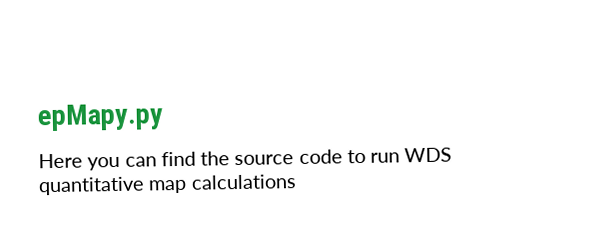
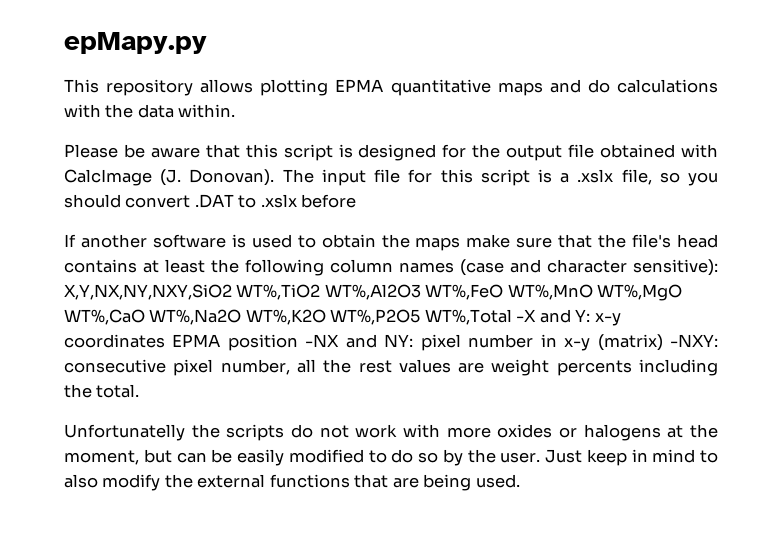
[38,147,453,171] [38,174,297,196] Here you can find the source code to run WDS quantitative map calculations -> [64,79,718,96] [64,104,236,118] [64,144,718,161] [64,169,718,186] [64,194,357,208] [64,234,719,251] [64,259,718,276] [64,284,683,301] [64,309,621,326] [64,334,718,351] [64,359,718,376] [64,384,140,398] [64,424,718,441] [64,449,718,466] [64,474,520,491] This repository allows plotting EPMA quantitative maps and do calculations with the data within. // Please be aware that this script is designed for the output file obtained with CalcImage (J. Donovan). The input file for this script is a .xslx file, so you should convert .DAT to .xslx before // If another software is used to obtain the maps make sure that the file's head contains at least the following column names (case and character sensitive): X,Y,NX,NY,NXY,SiO2 WT%,TiO2 WT%,Al2O3 WT%,FeO WT%,MnO WT%,MgO WT%,CaO WT%,Na2O WT%,K2O WT%,P2O5 WT%,Total -X and Y: x-y coordinates EPMA position -NX and NY: pixel number in x-y (matrix) -NXY: consecutive pixel number, all the rest values are weight percents including the total. // Unfortunatelly the scripts do not work with more oxides or halogens at the moment, but can be easily modified to do so by the user. Just keep in mind to also modify the external functions that are being used.

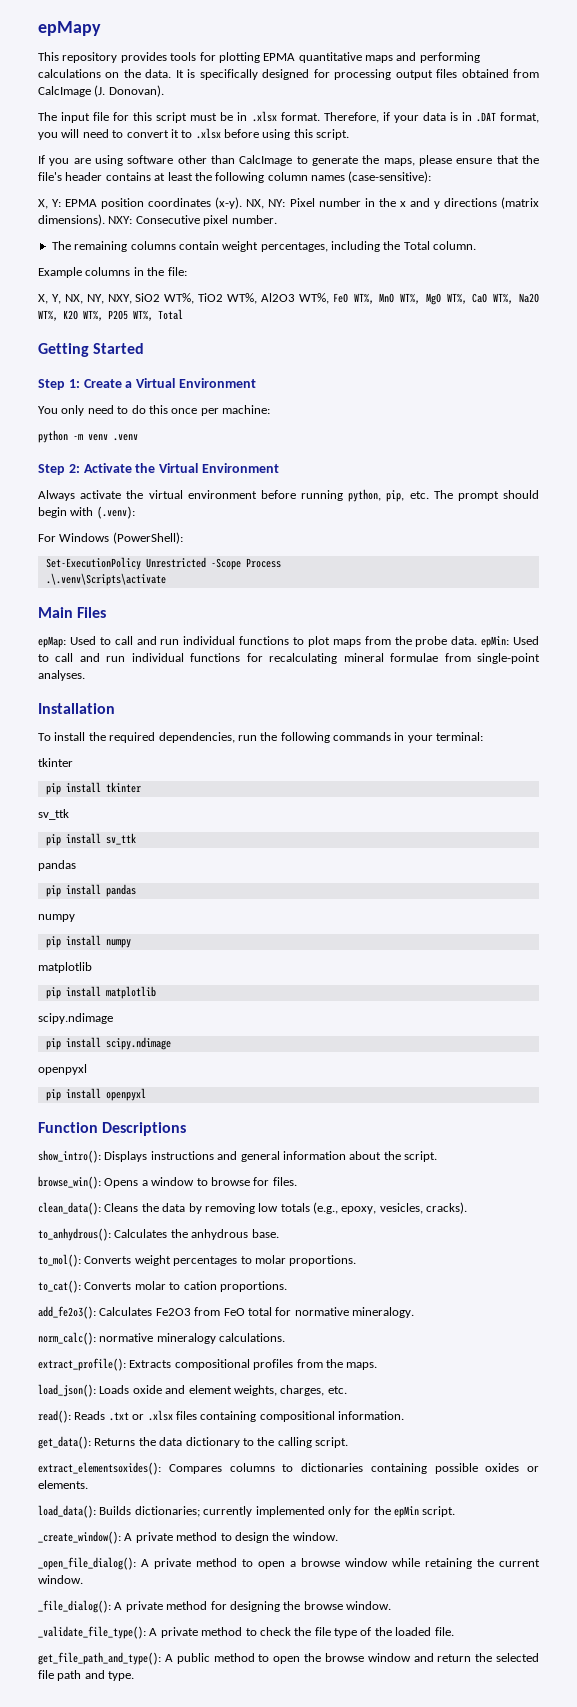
[64,32,207,54] epMapy.py -> [38,21,101,36] epMapy
[200,79,254,93] allows -> [120,52,216,63] provides tools for
[587,79,718,93] [64,104,236,118] [64,144,718,161] do calculations with the data within. // Please be aware that this script is designed for the output file obtained with -> [419,52,480,63] [38,69,539,80] performing calculations on the data. It is specifically designed for processing output files obtained from
(275, 177) none -> (164, 91) //
[537,169,718,186] [64,194,357,208] [64,234,553,251] is a .xslx file, so you should convert .DAT to .xslx before // If another software is used to obtain the maps make sure -> [190,111,539,123] [38,128,350,140] [38,155,493,166] must be in .xlsx format. Therefore, if your data is in .DAT format, you will need to convert it to .xlsx before using this script. // If you are using software other than CalcImage to generate the maps, please ensure
[677,234,719,248] head -> [65,172,103,181] header
[460,259,718,276] [64,284,683,301] [64,309,621,326] [64,334,718,351] [64,359,718,376] [64,384,140,398] [64,424,718,441] [64,449,718,466] [64,474,520,491] (case and character sensitive): X,Y,NX,NY,NXY,SiO2 WT%,TiO2 WT%,Al2O3 WT%,FeO WT%,MnO WT%,MgO WT%,CaO WT%,Na2O WT%,K2O WT%,P2O5 WT%,Total -X and Y: x-y coordinates EPMA position -NX and NY: pixel number in x-y (matrix) -NXY: consecutive pixel number, all the rest values are weight percents including the total. // Unfortunatelly the scripts do not work with more oxides or halogens at the moment, but can be easily modified to do so by the user. Just keep in mind to also modify the external functions that are being used. -> [348,171,432,183] [38,197,539,209] [38,214,277,226] [51,241,477,252] [38,267,187,278] [38,293,539,305] [38,309,183,321] [38,343,145,357] [38,378,256,390] [38,405,270,416] [38,430,138,443] [38,463,279,475] [38,489,540,502] [38,506,135,519] [38,532,183,544] [45,557,281,570] [45,573,166,586] [38,607,107,618] [38,636,539,648] [38,653,540,664] [38,670,85,681] [38,703,115,714] [38,732,484,743] [38,758,73,767] [45,782,141,795] [38,809,69,820] [45,833,136,846] [38,860,76,871] [45,884,136,897] [38,914,75,922] [45,935,131,948] [38,962,92,973] [45,986,156,999] [38,1013,113,1024] [45,1037,171,1050] [38,1064,87,1075] [45,1088,146,1101] [38,1122,187,1136] [38,1150,437,1163] [38,1176,297,1189] [38,1202,468,1215] [38,1228,279,1241] [38,1254,357,1267] [38,1280,287,1293] [38,1306,414,1319] [38,1332,286,1345] [38,1358,378,1371] [38,1384,347,1397] [38,1410,404,1423] [38,1436,348,1449] [38,1462,539,1475] [38,1480,88,1489] [38,1505,456,1518] [38,1531,338,1544] [38,1557,540,1570] [38,1575,83,1584] [38,1600,391,1613] [38,1626,454,1639] [38,1652,539,1665] [38,1670,135,1681] (case-sensitive): // X, Y: EPMA position coordinates (x-y). NX, NY: Pixel number in the x and y directions (matrix dimensions). NXY: Consecutive pixel number. // The remaining columns contain weight percentages, including the Total column. // Example columns in the file: // X, Y, NX, NY, NXY, SiO2 WT%, TiO2 WT%, Al2O3 WT%, FeO WT%, MnO WT%, MgO WT%, CaO WT%, Na2O WT%, K2O WT%, P2O5 WT%, Total // Getting Started // Step 1: Create a Virtual Environment // You only need to do this once per machine: // python -m venv .venv // Step 2: Activate the Virtual Environment // Always activate the virtual environment before running python, pip, etc. The prompt should begin with (.venv): // For Windows (PowerShell): // Set-ExecutionPolicy Unrestricted -Scope Process // .\.venv\Scripts\activate // Main Files // epMap: Used to call and run individual functions to plot maps from the probe data. epMin: Used to call and run individual functions for recalculating mineral formulae from single-point analyses. // Installation // To install the required dependencies, run the following commands in your terminal: // tkinter // pip install tkinter // sv_ttk // pip install sv_ttk // pandas // pip install pandas // numpy // pip install numpy // matplotlib // pip install matplotlib // scipy.ndimage // pip install scipy.ndimage // openpyxl // pip install openpyxl // Function Descriptions // show_intro(): Displays instructions and general information about the script. // browse_win(): Opens a window to browse for files. // clean_data(): Cleans the data by removing low totals (e.g., epoxy, vesicles, cracks). // to_anhydrous(): Calculates the anhydrous base. // to_mol(): Converts weight percentages to molar proportions. // to_cat(): Converts molar to cation proportions. // add_fe2o3(): Calculates Fe2O3 from FeO total for normative mineralogy. // norm_calc(): normative mineralogy calculations. // extract_profile(): Extracts compositional profiles from the maps. // load_json(): Loads oxide and element weights, charges, etc. // read(): Reads .txt or .xlsx files containing compositional information. // get_data(): Returns the data dictionary to the calling script. // extract_elementsoxides(): Compares columns to dictionaries containing possible oxides or elements. // load_data(): Builds dictionaries; currently implemented only for the epMin script. // _create_window(): A private method to design the window. // _open_file_dialog(): A private method to open a browse window while retaining the current window. // _file_dialog(): A private method for designing the browse window. // _validate_file_type(): A private method to check the file type of the loaded file. // get_file_path_and_type(): A public method to open the browse window and return the selected file path and type.

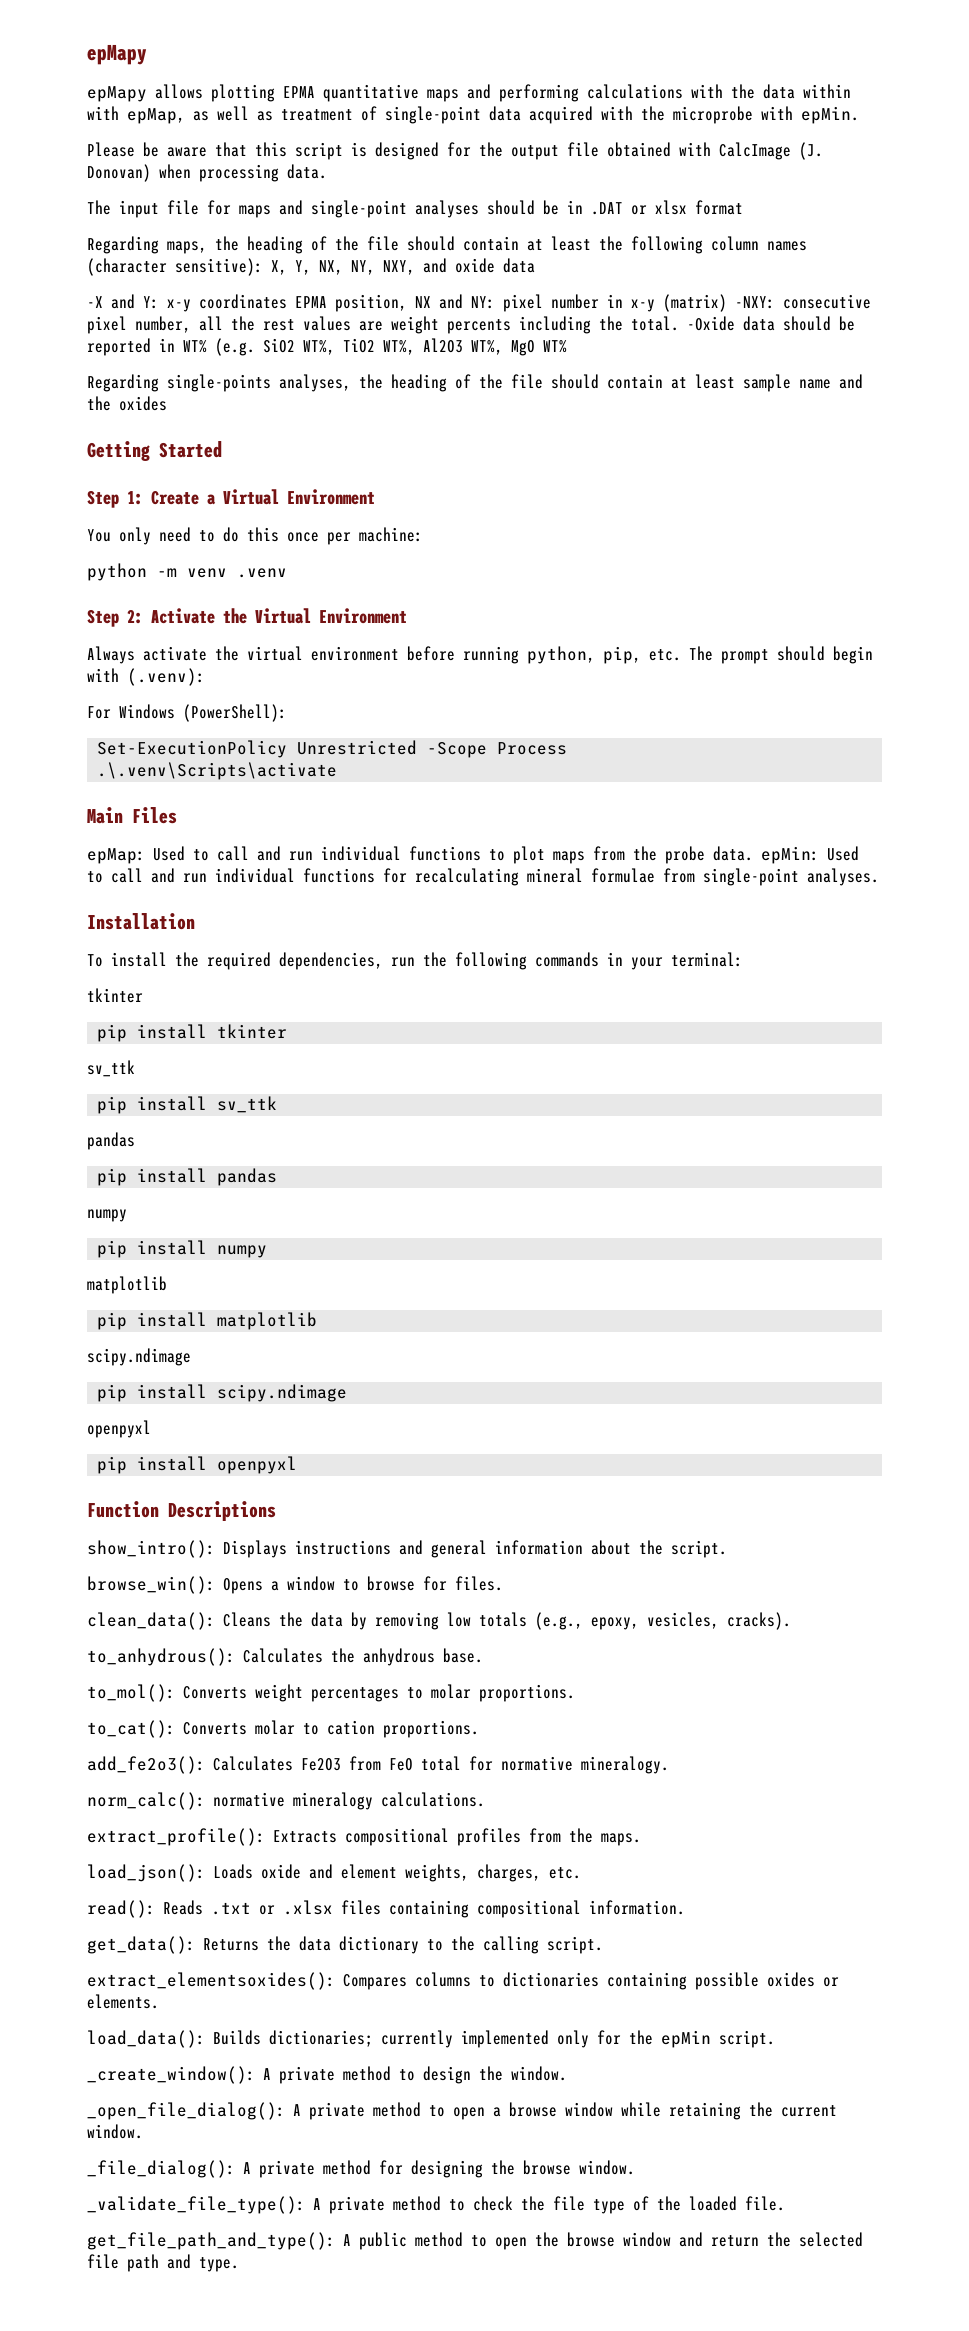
[38,52,216,63] This repository provides tools for -> [87,84,203,102] epMapy allows
[105,69,539,80] [38,85,164,97] [38,111,539,123] [38,128,350,140] [38,155,539,166] [38,172,151,181] on the data. It is specifically designed for processing output files obtained from CalcImage (J. Donovan). // The input file for this script must be in .xlsx format. Therefore, if your data is in .DAT format, you will need to convert it to .xlsx before using this script. // If you are using software other than CalcImage to generate the maps, please ensure that the file's header contains -> [691,84,851,99] [87,106,859,124] [87,142,823,160] [87,164,327,182] [87,200,743,218] [87,236,519,254] with the data within with epMap, as well as treatment of single-point data acquired with the microprobe with epMin. // Please be aware that this script is designed for the output file obtained with CalcImage (J. Donovan) when processing data. // The input file for maps and single-point analyses should be in .DAT or xlsx format // Regarding maps, the heading of the file should contain
[348,171,432,183] [38,197,539,209] [38,214,277,226] [51,241,477,252] [38,267,187,278] (case-sensitive): // X, Y: EPMA position coordinates (x-y). NX, NY: Pixel number in the x and y directions (matrix dimensions). NXY: Consecutive pixel number. // The remaining columns contain weight percentages, including the Total column. // Example columns in the file: // -> [87,258,263,276] (character sensitive):
(132, 299) none -> [423,258,535,273] [87,294,871,312] [87,316,855,334] [87,338,255,356] and oxide data // -X and Y: x-y coordinates EPMA position, NX and NY: pixel number in x-y (matrix) -NXY: consecutive pixel number, all the rest values are weight percents including the total. -Oxide data should be reported in WT% (e.g.
[332,293,539,305] [38,309,183,321] FeO WT%, MnO WT%, MgO WT%, CaO WT%, Na2O WT%, K2O WT%, P2O5 WT%, Total -> [511,340,567,356] [87,374,863,392] [87,396,167,411] MgO WT% // Regarding single-points analyses, the heading of the file should contain at least sample name and the oxides

